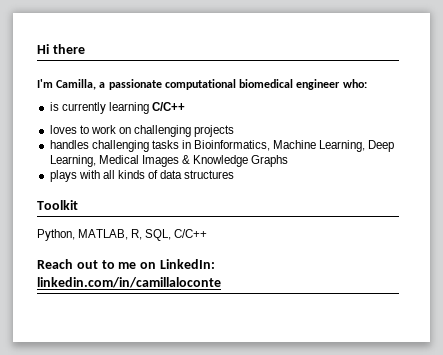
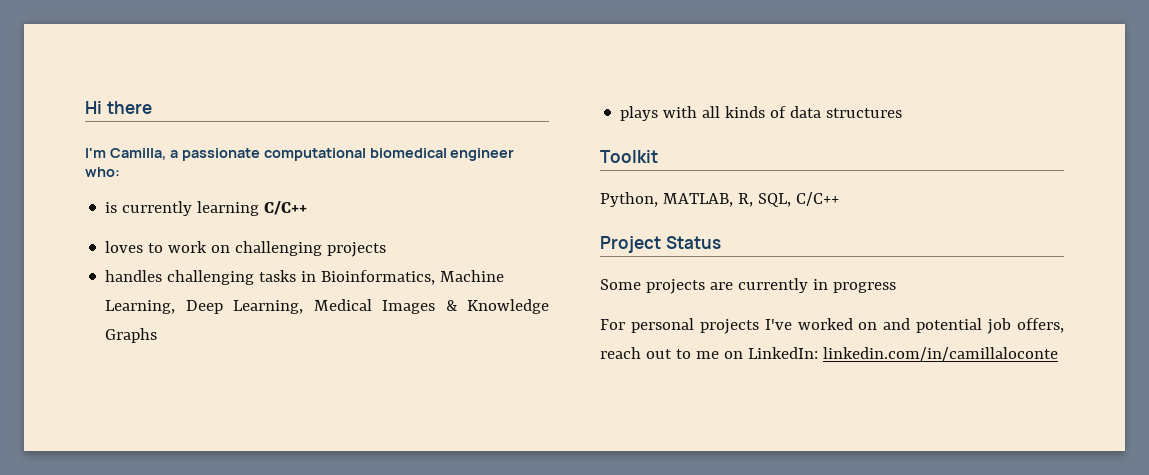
[37,259,73,269] Reach -> [600,236,721,253] [600,278,896,294] [600,318,1064,334] [600,347,641,359] Project Status // Some projects are currently in progress // For personal projects I've worked on and potential job offers, reach

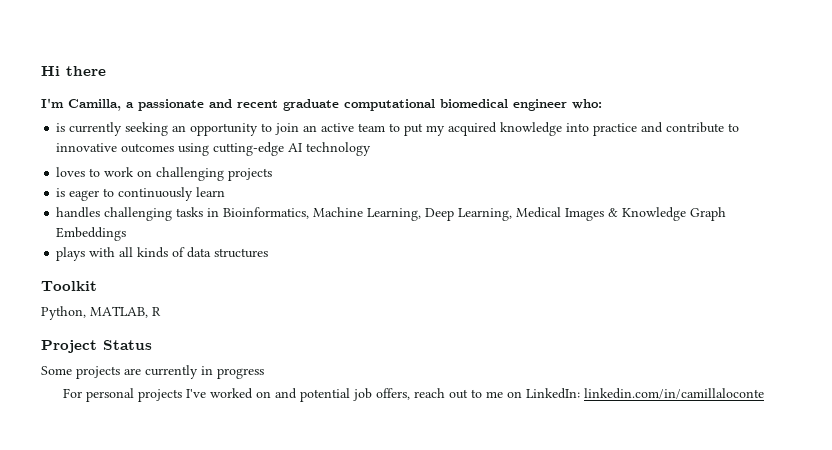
(260, 154) none -> [209,99,339,111] and recent graduate
[197,201,308,216] learning C/C++ -> [125,122,740,136] [56,142,372,156] seeking an opportunity to join an active team to put my acquired knowledge into practice and contribute to innovative outcomes using cutting-edge AI technology
(387, 249) none -> [56,187,226,201] // is eager to continuously learn
[105,328,158,343] Graphs -> [690,207,727,221] [56,227,127,241] Graph Embeddings
[737,192,839,207] R, SQL, C/C++ -> [152,307,161,316] R

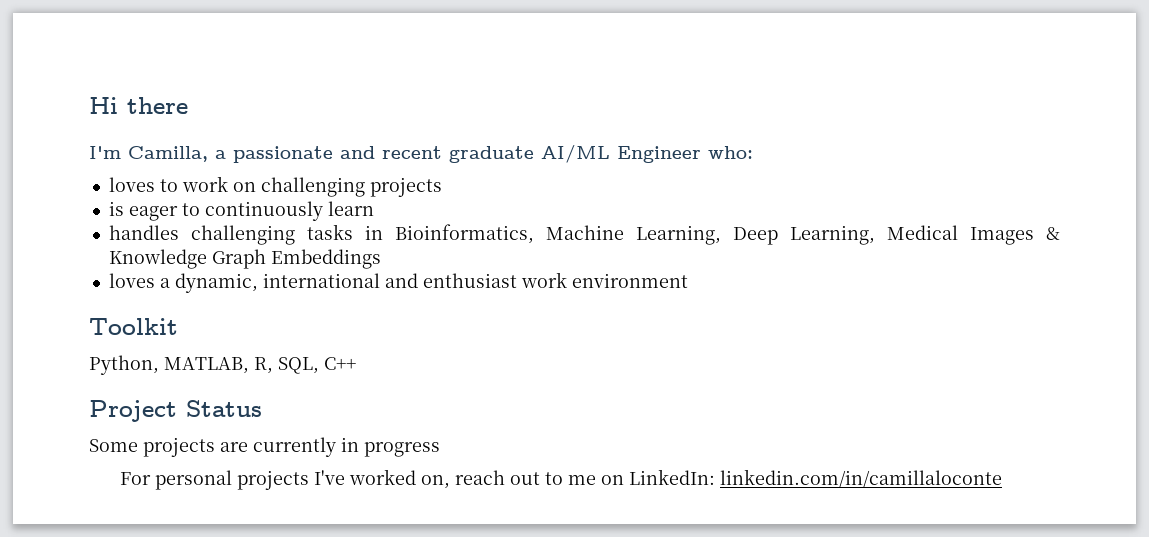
[344,99,602,111] [56,122,740,136] [56,142,372,156] computational biomedical engineer who: // is currently seeking an opportunity to join an active team to put my acquired knowledge into practice and contribute to innovative outcomes using cutting-edge AI technology -> [541,144,753,163] AI/ML Engineer who:
[56,247,269,261] plays with all kinds of data structures -> [108,272,688,293] loves a dynamic, international and enthusiast work environment
[152,307,161,316] R -> [254,357,356,374] R, SQL, C++
[256,388,411,402] on and potential job offers, -> [420,475,450,489] on,

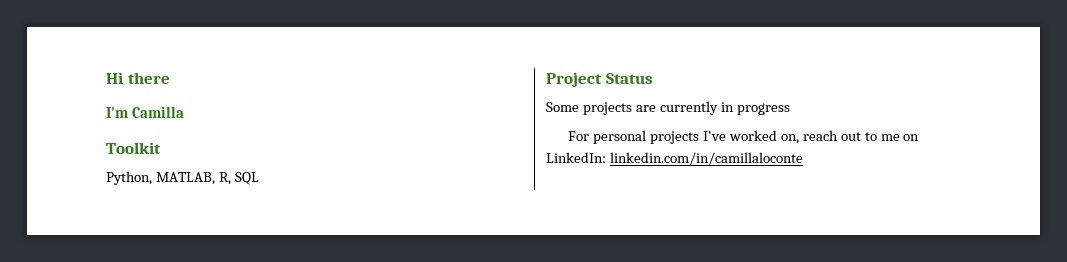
[128,144,753,163] [108,176,442,197] [108,201,374,221] [108,224,1060,245] [108,249,381,269] [108,272,688,293] Camilla, a passionate and recent graduate AI/ML Engineer who: // loves to work on challenging projects // is eager to continuously learn // handles challenging tasks in Bioinformatics, Machine Learning, Deep Learning, Medical Images & Knowledge Graph Embeddings // loves a dynamic, international and enthusiast work environment -> [131,106,184,118] Camilla
[278,357,356,374] SQL, C++ -> [234,172,259,185] SQL

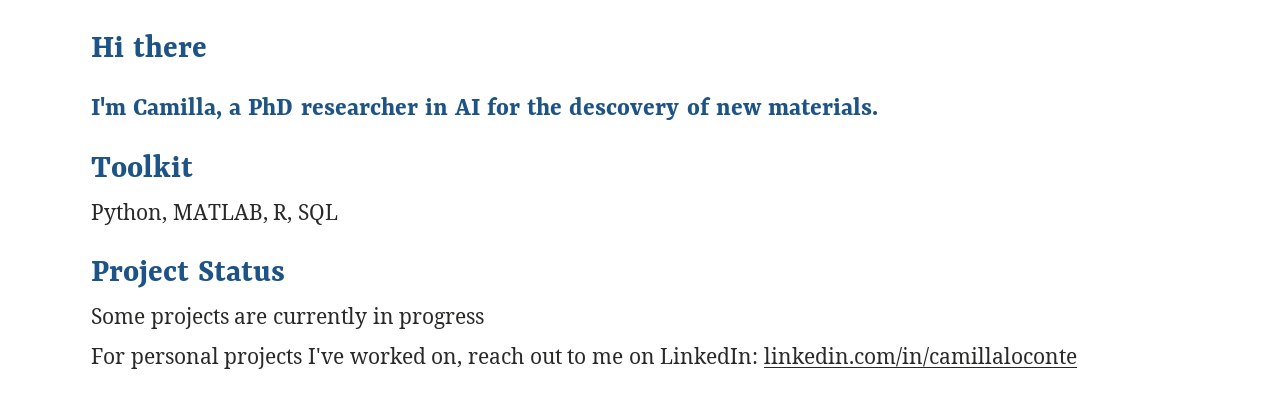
[131,106,184,118] Camilla -> [133,97,878,120] Camilla, a PhD researcher in AI for the descovery of new materials.

